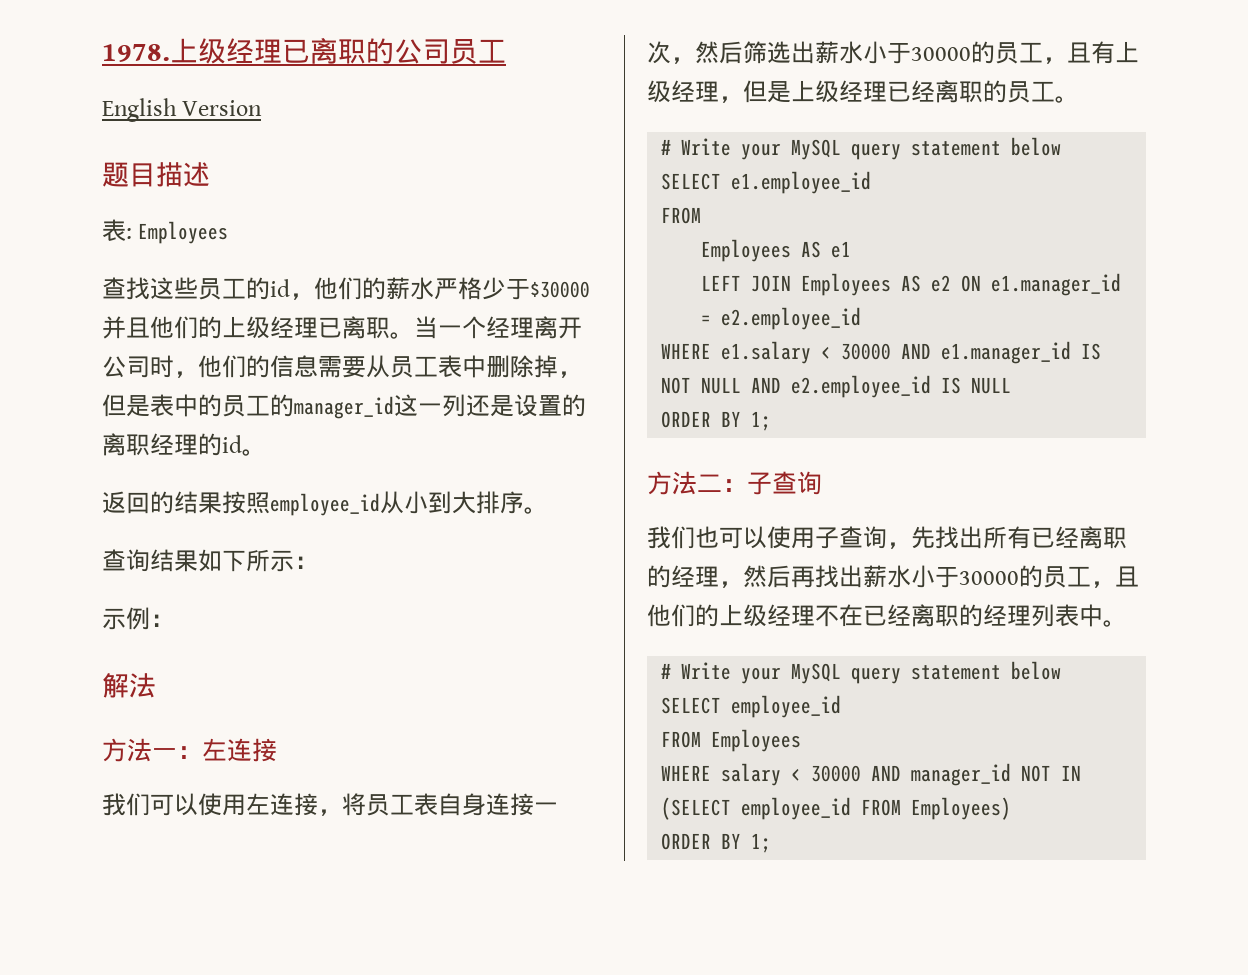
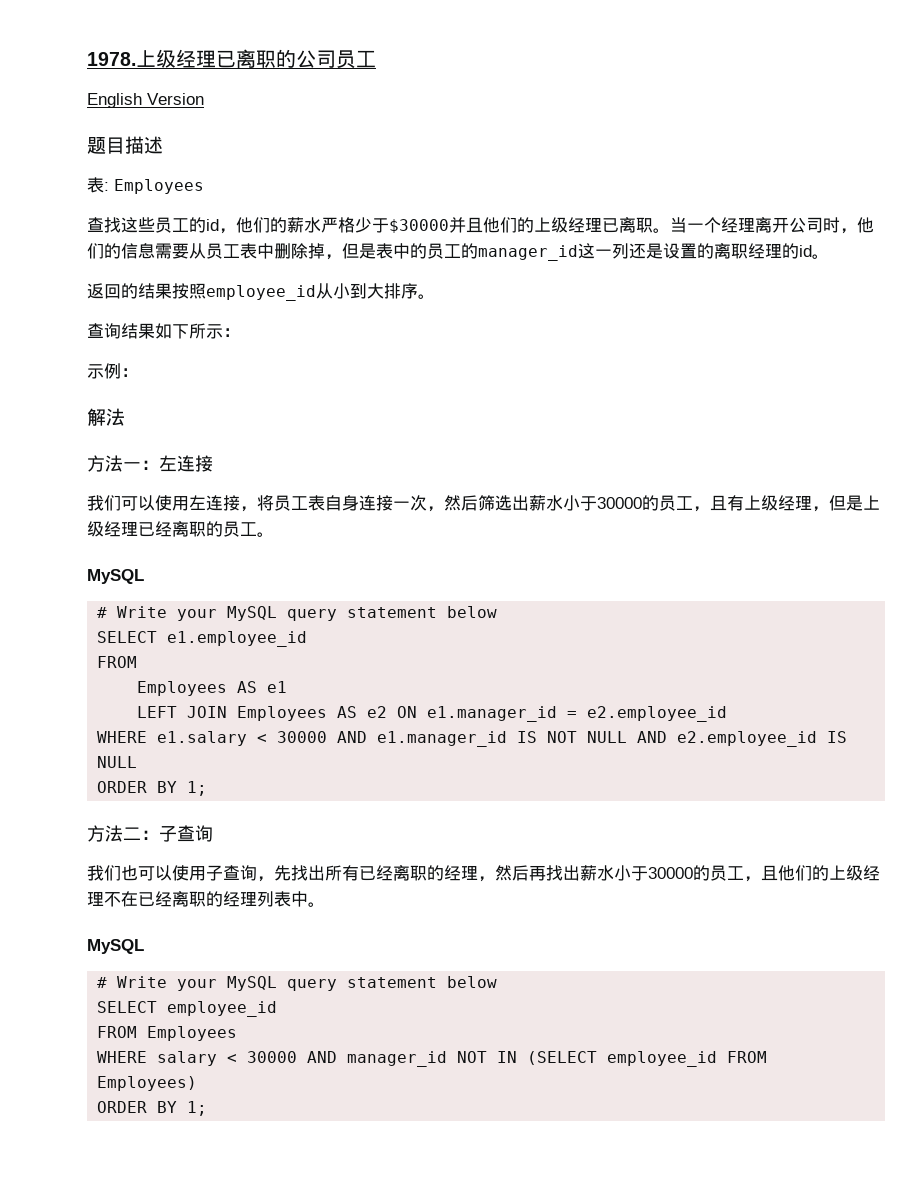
(1079, 99) none -> [87,569,144,584] // MySQL
(1127, 623) none -> [87,939,144,954] // MySQL

